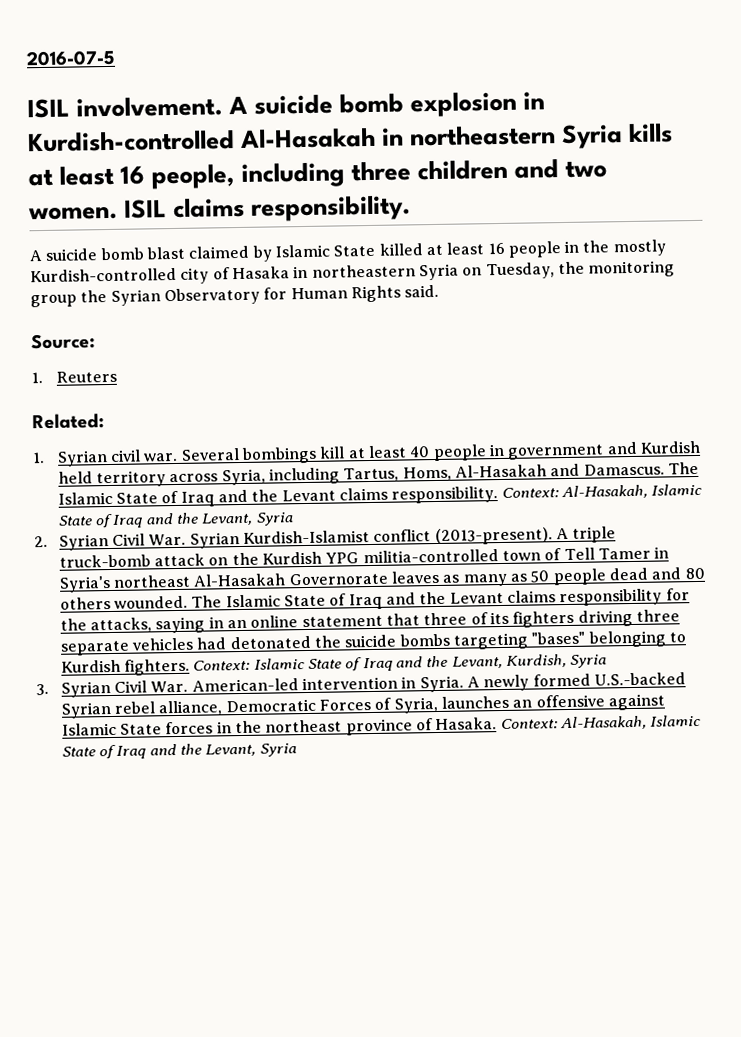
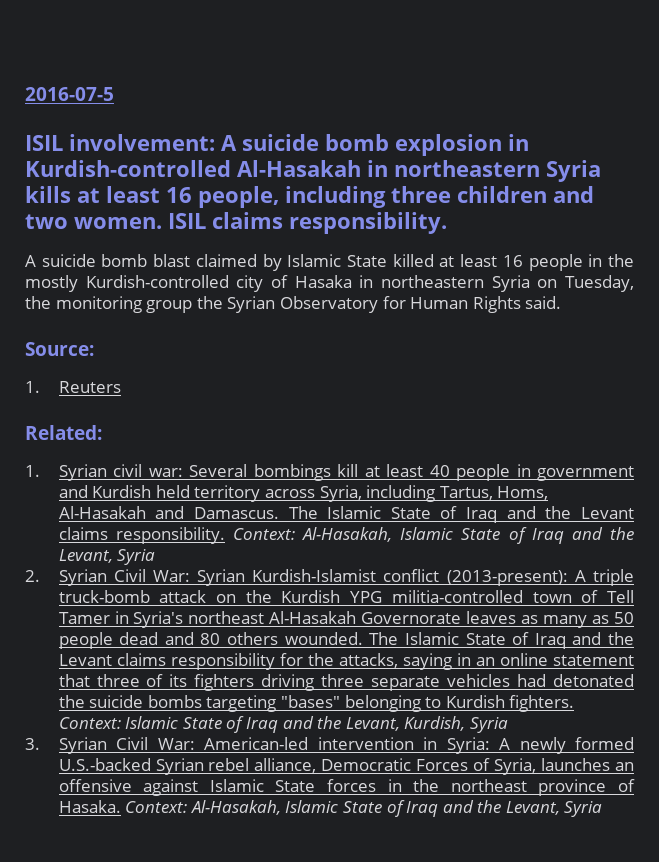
[76,96,224,118] involvement. -> [69,134,215,151] involvement:
[143,452,179,462] war. -> [148,468,183,477] war:
[148,533,187,546] War. -> [152,570,190,582] War:
[434,527,553,546] (2013-present). -> [446,570,568,586] (2013-present):
[150,680,189,693] War. -> [157,738,195,750] War:
[419,675,464,693] Syria. -> [446,737,490,754] Syria:

